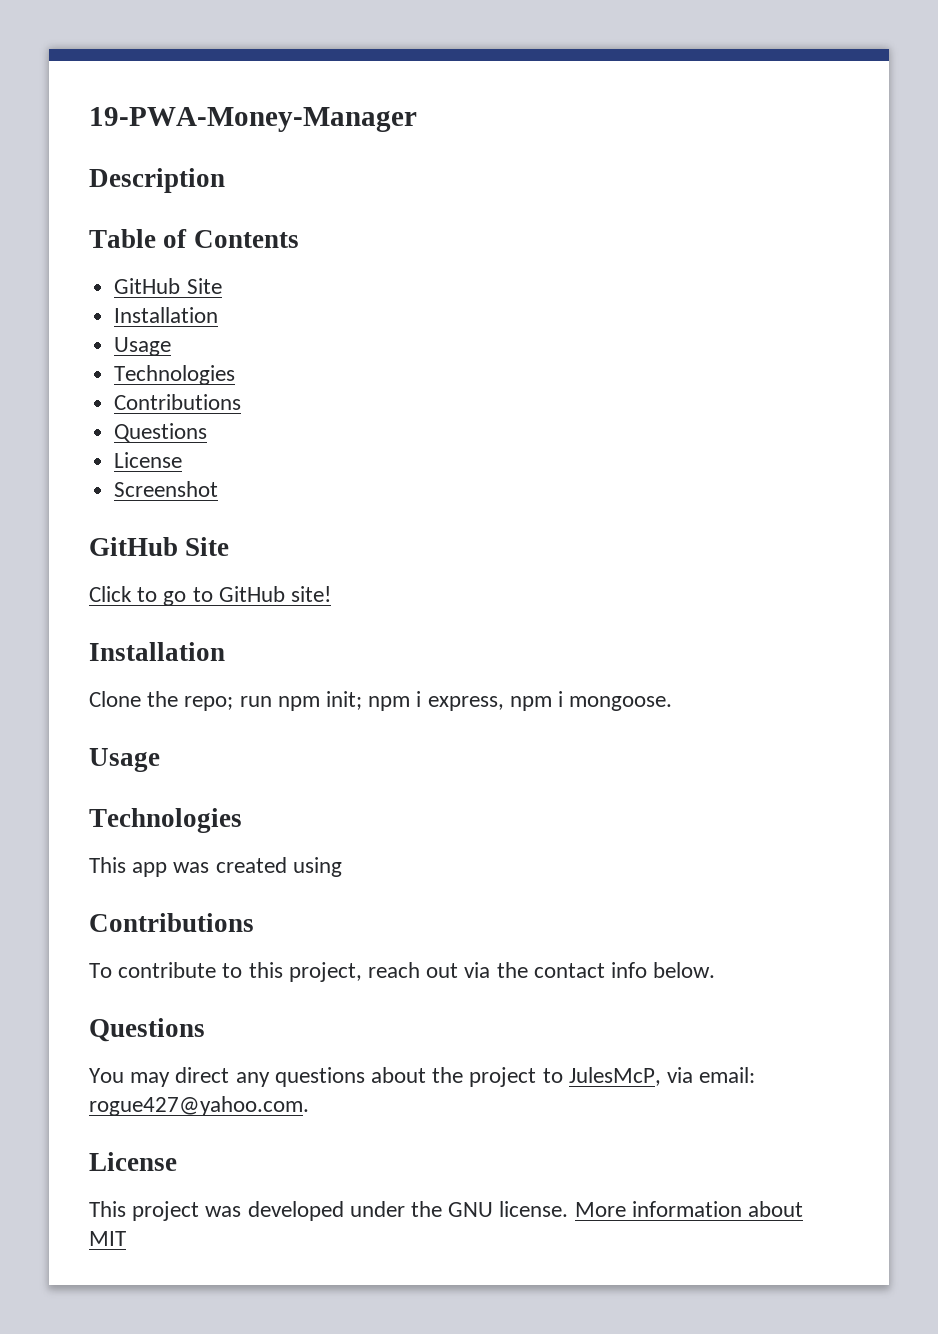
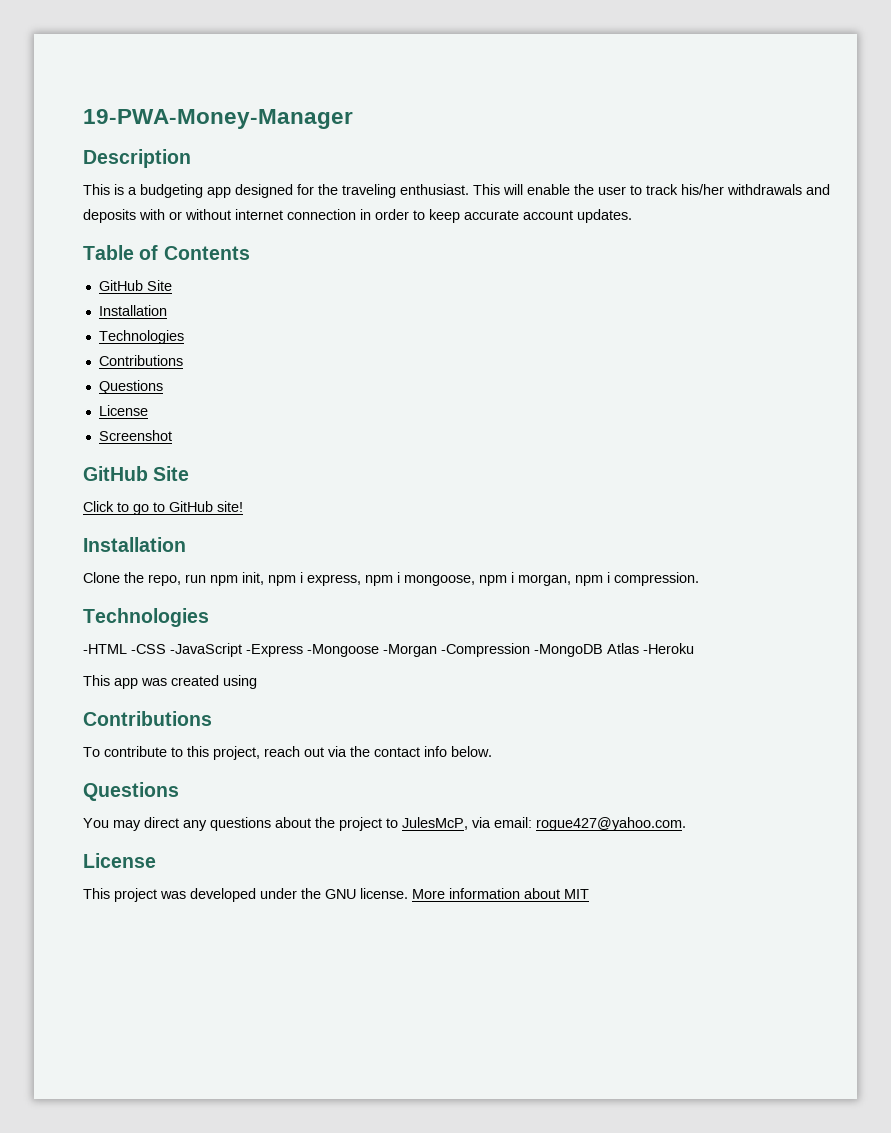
(225, 180) none -> [83,184,830,198] [83,209,632,223] // This is a budgeting app designed for the traveling enthusiast. This will enable the user to track his/her withdrawals and deposits with or without internet connection in order to keep accurate account updates.
[114,337,172,356] // Usage -> (167, 310) none
[184,696,234,711] repo; -> [148,574,181,586] repo,
[326,691,363,710] init; -> [242,572,264,585] init,
[569,696,673,711] [89,748,160,772] [89,808,242,833] mongoose. // Usage // Technologies -> [404,572,699,586] [83,608,209,627] [83,643,694,657] mongoose, npm i morgan, npm i compression. // Technologies // -HTML -CSS -JavaScript -Express -Mongoose -Morgan -Compression -MongoDB Atlas -Heroku

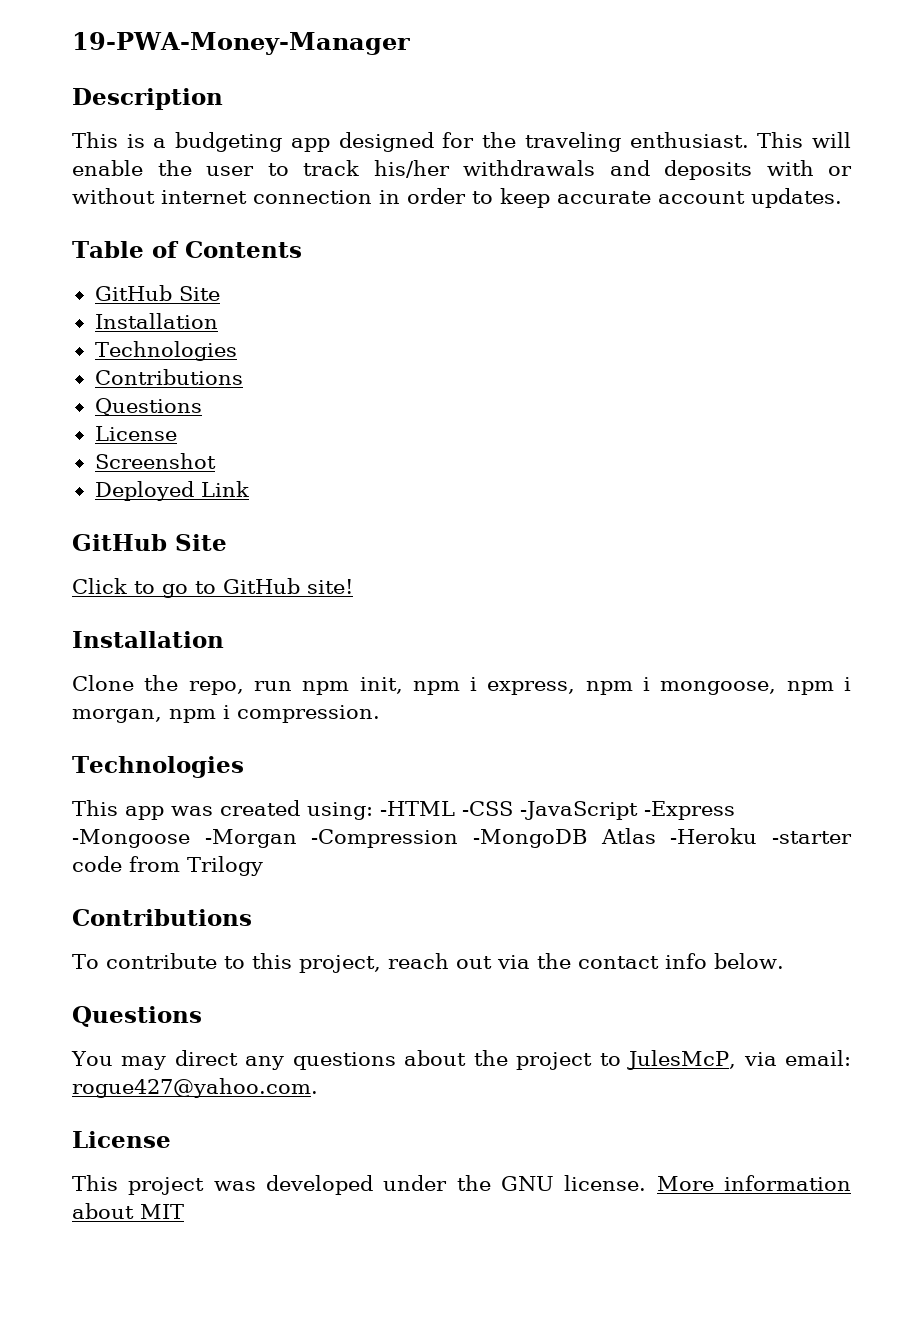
(172, 435) none -> [94,481,249,501] // Deployed Link
(209, 617) none -> [72,800,373,820] This app was created using:
[83,675,257,689] // This app was created using -> [771,831,852,844] [72,856,263,876] -starter code from Trilogy

